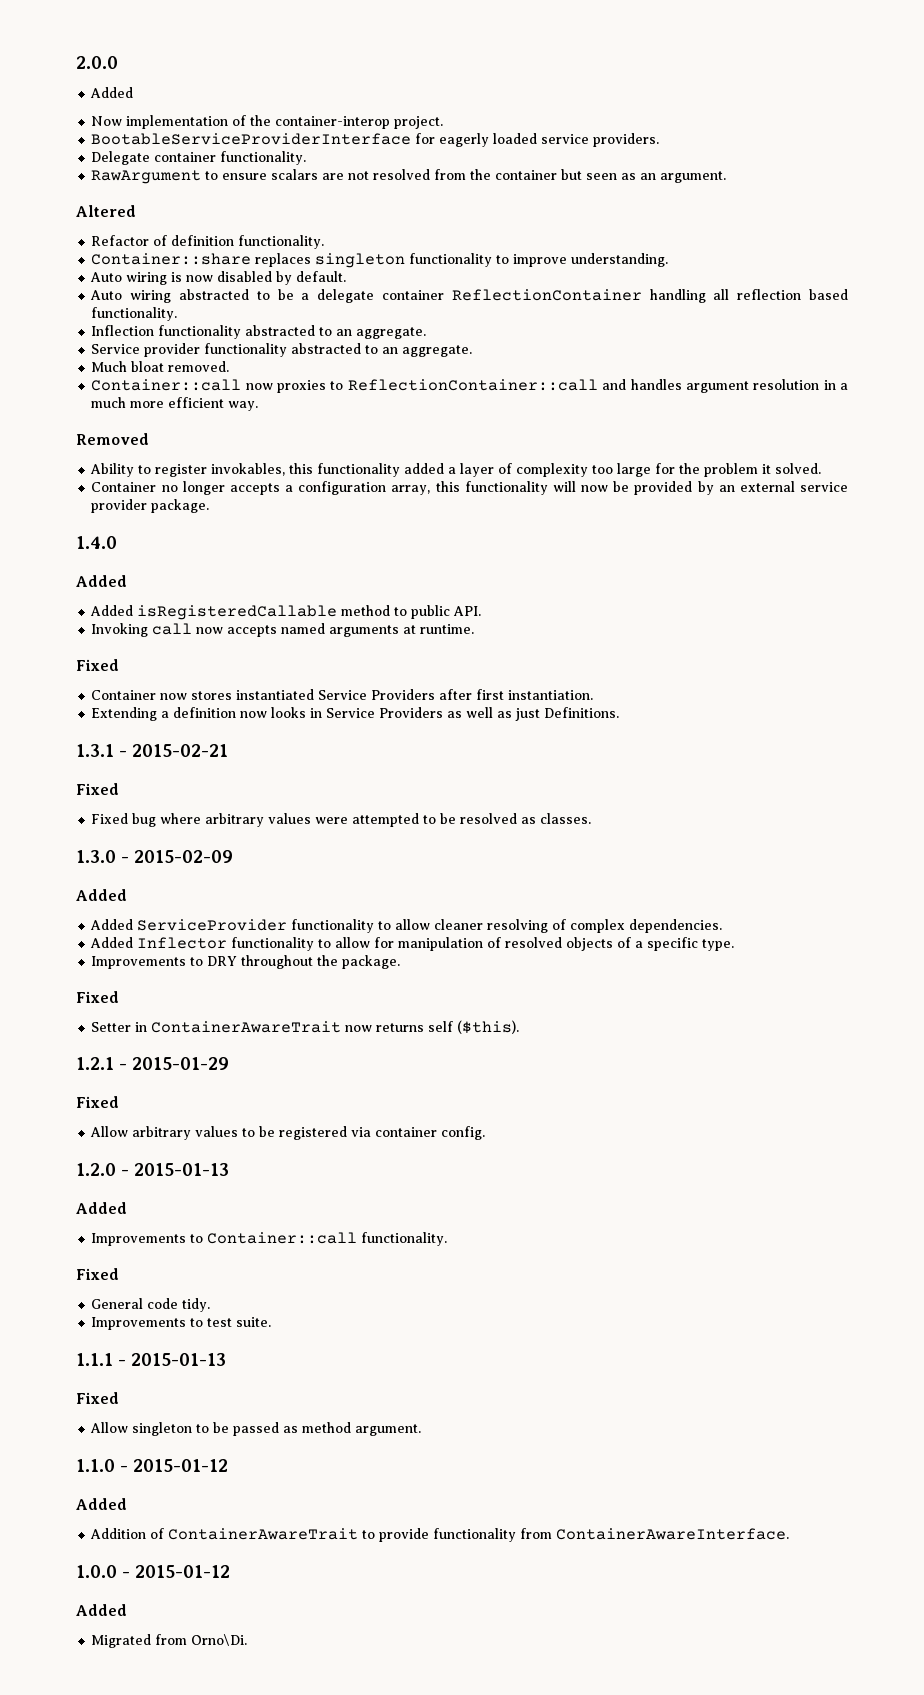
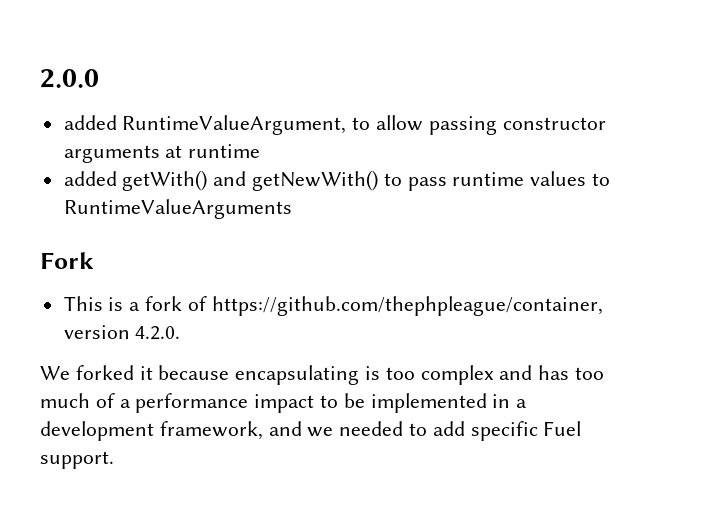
[90,87,134,98] [91,115,444,129] [91,133,660,147] [91,151,307,165] [91,169,727,184] [76,205,136,217] [91,235,325,249] [91,253,669,268] [90,271,347,285] [90,289,848,303] [91,307,178,321] [91,325,427,339] [91,343,473,357] [91,361,230,372] [91,379,849,393] [91,397,259,411] [76,433,149,445] [90,463,822,477] [91,481,849,495] [91,499,210,513] [76,536,117,549] [76,575,127,587] [90,605,482,620] [91,623,475,637] [76,659,119,671] [91,689,594,700] [91,707,620,721] [76,744,229,757] [76,783,119,795] [91,813,592,827] [76,850,234,863] [76,889,127,901] [90,919,723,933] [90,937,735,951] [91,955,401,969] [76,991,119,1003] [91,1020,520,1034] [76,1057,230,1070] [76,1096,119,1108] [90,1126,486,1140] [76,1163,230,1176] [76,1202,127,1214] [91,1232,448,1246] [76,1268,119,1280] [91,1298,211,1312] [91,1317,272,1330] [76,1353,227,1366] [76,1392,119,1404] [90,1422,422,1436] [76,1459,229,1472] [76,1498,127,1510] [90,1528,790,1542] [76,1565,231,1578] [76,1604,127,1616] [91,1634,248,1648] Added // Now implementation of the container-interop project. // BootableServiceProviderInterface for eagerly loaded service providers. // Delegate container functionality. // RawArgument to ensure scalars are not resolved from the container but seen as an argument. // Altered // Refactor of definition functionality. // Container::share replaces singleton functionality to improve understanding. // Auto wiring is now disabled by default. // Auto wiring abstracted to be a delegate container ReflectionContainer handling all reflection based functionality. // Inflection functionality abstracted to an aggregate. // Service provider functionality abstracted to an aggregate. // Much bloat removed. // Container::call now proxies to ReflectionContainer::call and handles argument resolution in a much more efficient way. // Removed // Ability to register invokables, this functionality added a layer of complexity too large for the problem it solved. // Container no longer accepts a configuration array, this functionality will now be provided by an external service provider package. // 1.4.0 // Added // Added isRegisteredCallable method to public API. // Invoking call now accepts named arguments at runtime. // Fixed // Container now stores instantiated Service Providers after first instantiation. // Extending a definition now looks in Service Providers as well as just Definitions. // 1.3.1 - 2015-02-21 // Fixed // Fixed bug where arbitrary values were attempted to be resolved as classes. // 1.3.0 - 2015-02-09 // Added // Added ServiceProvider functionality to allow cleaner resolving of complex dependencies. // Added Inflector functionality to allow for manipulation of resolved objects of a specific type. // Improvements to DRY throughout the package. // Fixed // Setter in ContainerAwareTrait now returns self ($this). // 1.2.1 - 2015-01-29 // Fixed // Allow arbitrary values to be registered via container config. // 1.2.0 - 2015-01-13 // Added // Improvements to Container::call functionality. // Fixed // General code tidy. // Improvements to test suite. // 1.1.1 - 2015-01-13 // Fixed // Allow singleton to be passed as method argument. // 1.1.0 - 2015-01-12 // Added // Addition of ContainerAwareTrait to provide functionality from ContainerAwareInterface. // 1.0.0 - 2015-01-12 // Added // Migrated from Orno\Di. -> [63,115,606,135] [63,144,261,163] [63,170,611,191] [63,199,292,219] [40,252,94,269] [63,296,603,316] [63,325,181,340] [40,365,605,385] [40,393,528,413] [40,421,582,441] [40,451,114,469] added RuntimeValueArgument, to allow passing constructor arguments at runtime // added getWith() and getNewWith() to pass runtime values to RuntimeValueArguments // Fork // This is a fork of https://github.com/thephpleague/container, version 4.2.0. // We forked it because encapsulating is too complex and has too much of a performance impact to be implemented in a development framework, and we needed to add specific Fuel support.

